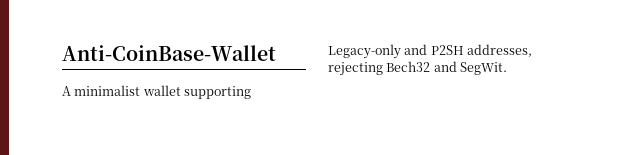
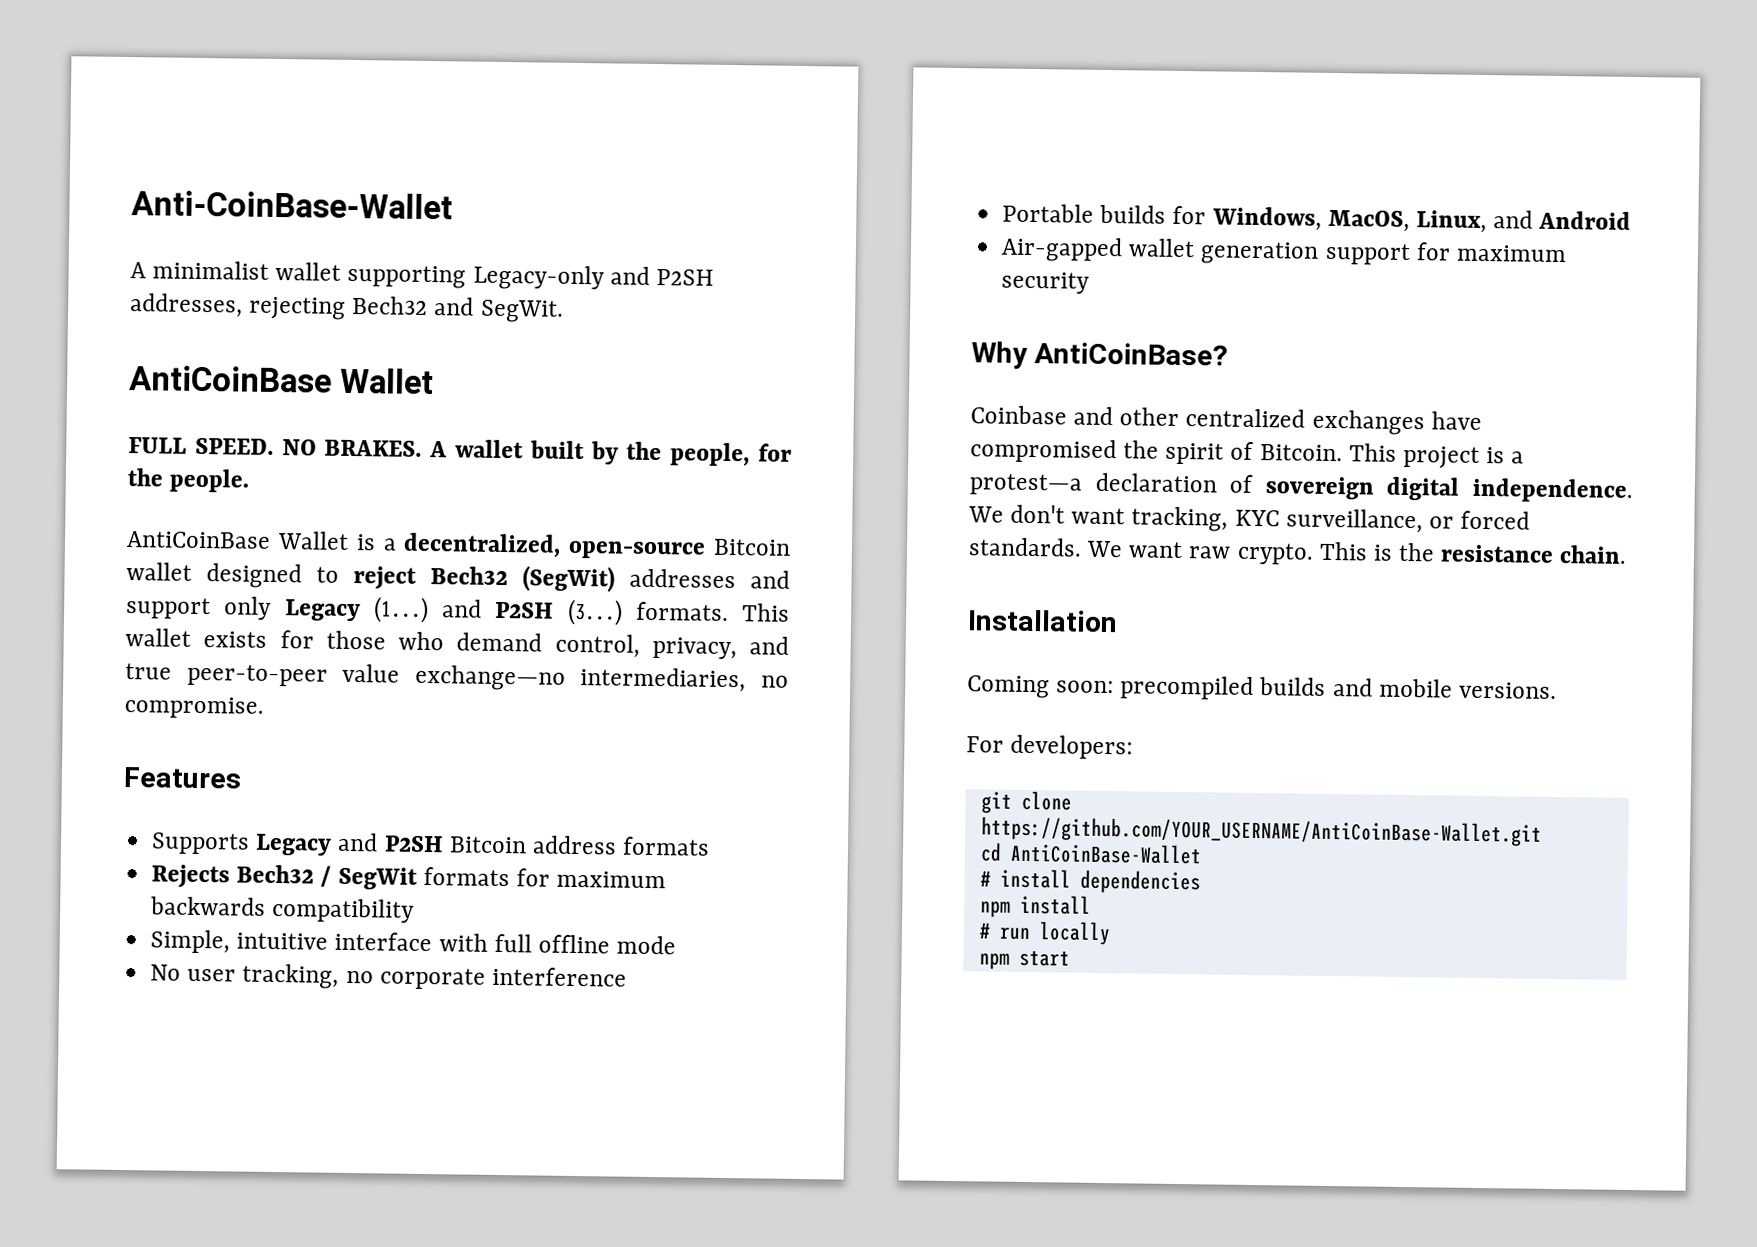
(508, 68) none -> [129,365,434,395] [128,437,792,467] [127,468,250,493] [126,531,791,560] [126,562,790,593] [126,596,790,626] [125,628,789,660] [125,663,790,693] [124,696,264,719] [123,767,242,789] [151,832,711,856] [151,864,667,890] [150,896,416,923] [150,929,677,955] [150,963,627,990] [1002,203,1632,234] [1001,236,1567,266] [1001,271,1091,294] [971,341,1228,369] [970,405,1482,436] [970,438,1525,469] [969,472,1633,503] [968,504,1531,534] [968,537,1628,565] [967,609,1118,633] [967,675,1557,700] [966,734,1134,760] [980,790,1072,814] [980,816,1542,847] [979,842,1202,865] [979,868,1201,895] [979,894,1091,918] [978,921,1111,946] [978,950,1070,970] // AntiCoinBase Wallet // FULL SPEED. NO BRAKES. A wallet built by the people, for the people. // AntiCoinBase Wallet is a decentralized, open-source Bitcoin wallet designed to reject Bech32 (SegWit) addresses and support only Legacy (1...) and P2SH (3...) formats. This wallet exists for those who demand control, privacy, and true peer-to-peer value exchange—no intermediaries, no compromise. // Features // Supports Legacy and P2SH Bitcoin address formats // Rejects Bech32 / SegWit formats for maximum backwards compatibility // Simple, intuitive interface with full offline mode // No user tracking, no corporate interference // Portable builds for Windows, MacOS, Linux, and Android // Air-gapped wallet generation support for maximum security // Why AntiCoinBase? // Coinbase and other centralized exchanges have compromised the spirit of Bitcoin. This project is a protest—a declaration of sovereign digital independence. We don't want tracking, KYC surveillance, or forced standards. We want raw crypto. This is the resistance chain. // Installation // Coming soon: precompiled builds and mobile versions. // For developers: // git clone https://github.com/YOUR_USERNAME/AntiCoinBase-Wallet.git // cd AntiCoinBase-Wallet // # install dependencies // npm install // # run locally // npm start

